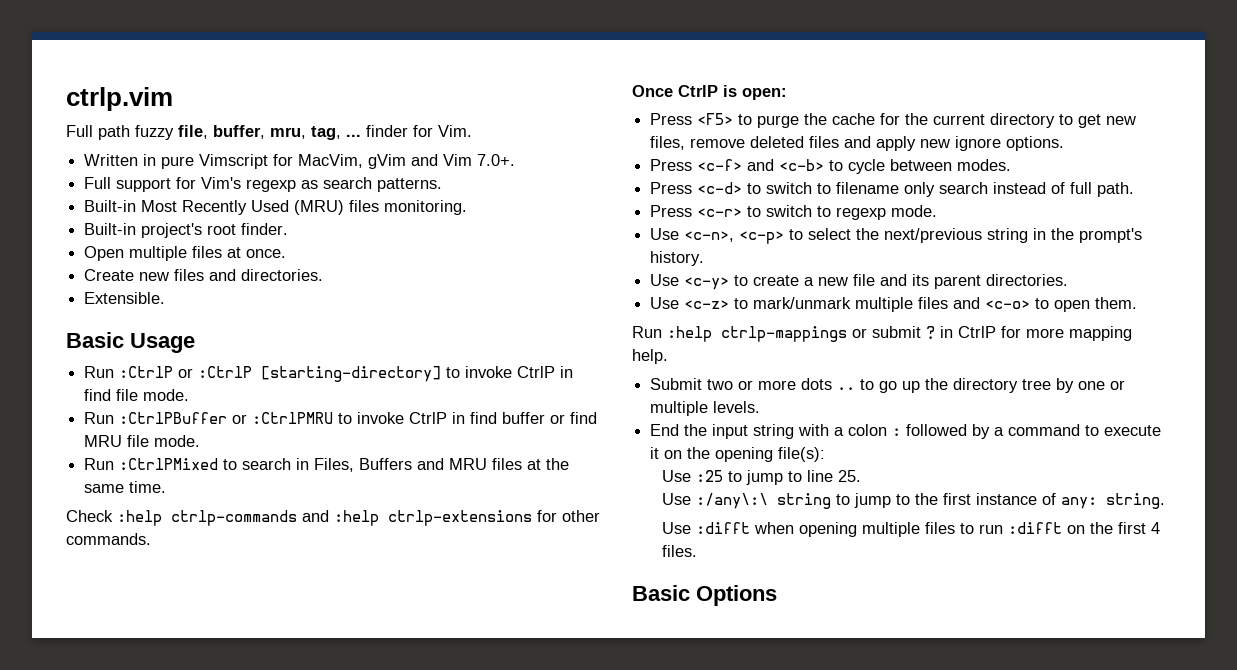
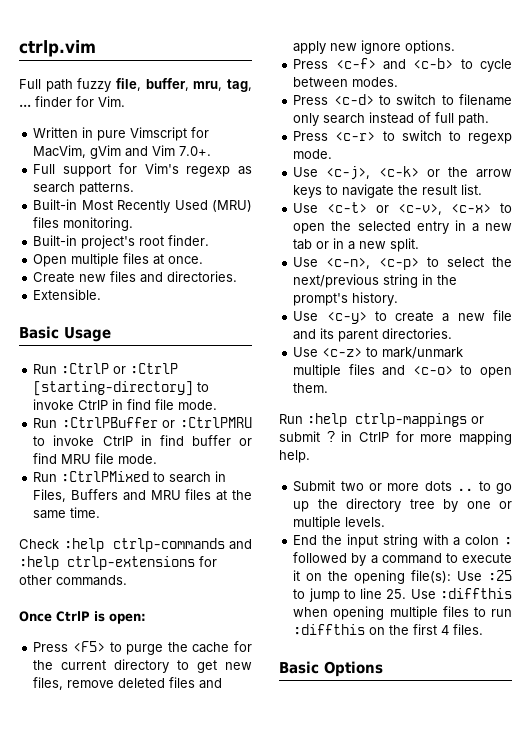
(938, 211) none -> [293,166,512,180] [293,184,483,198] [293,202,512,215] [293,220,512,234] [293,238,420,252] // Use <c-j>, <c-k> or the arrow keys to navigate the result list. // Use <c-t> or <c-v>, <c-x> to open the selected entry in a new tab or in a new split.
(826, 454) // -> (452, 576) none
[662,493,1166,509] [662,522,751,534] // Use :/any\:\ string to jump to the first instance of any: string. // Use :difft -> [410,588,512,599] Use :diffthis
[1008,522,1063,534] :difft -> [293,624,366,635] :diffthis

